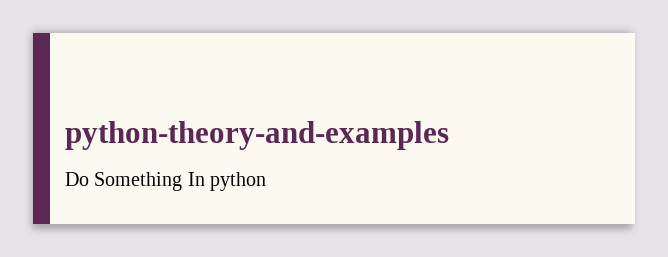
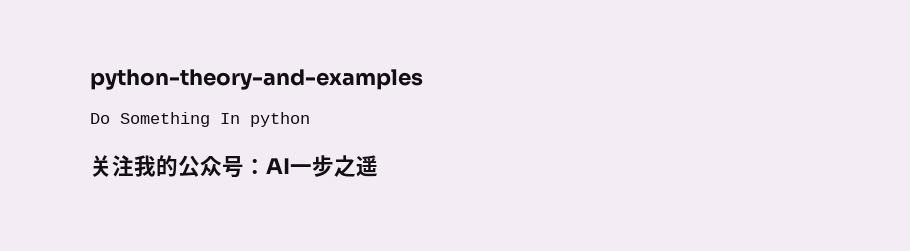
(267, 181) none -> [90,155,378,178] // 关注我的公众号：AI一步之遥

